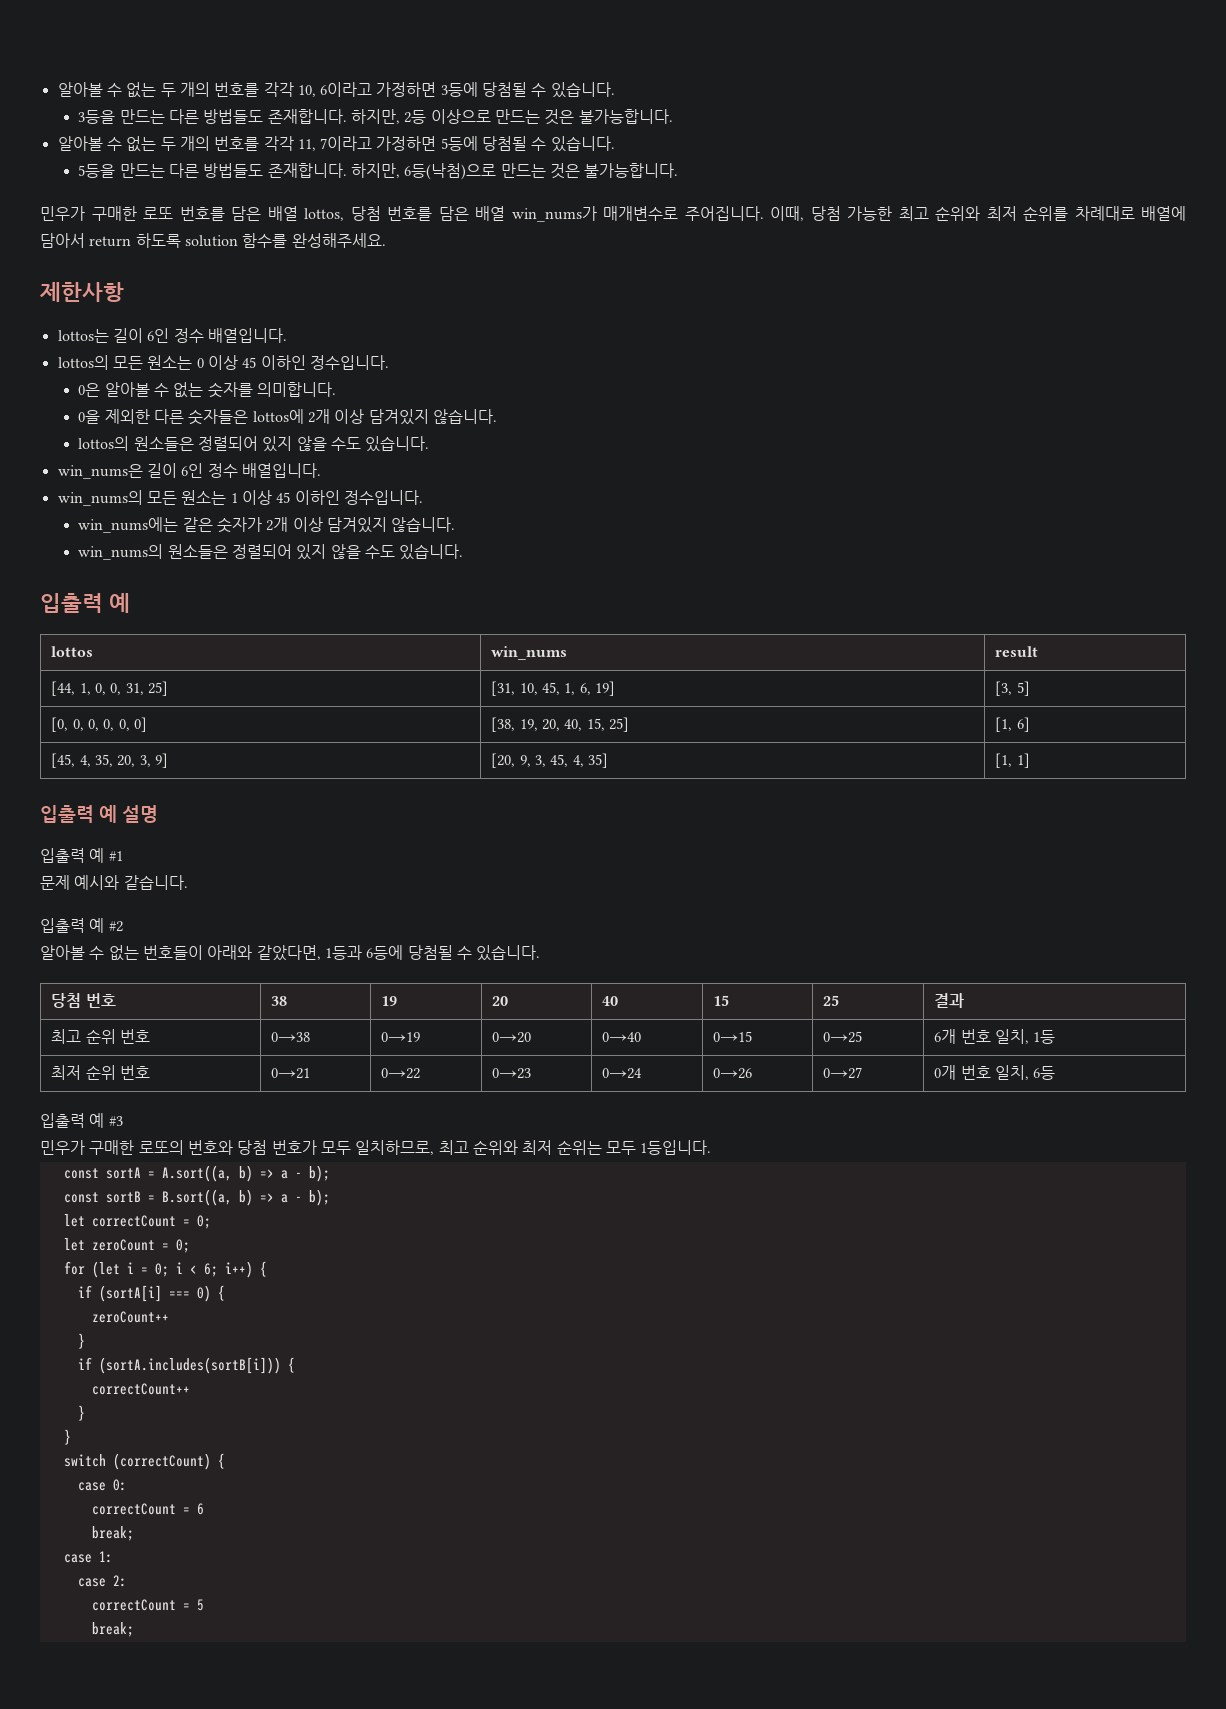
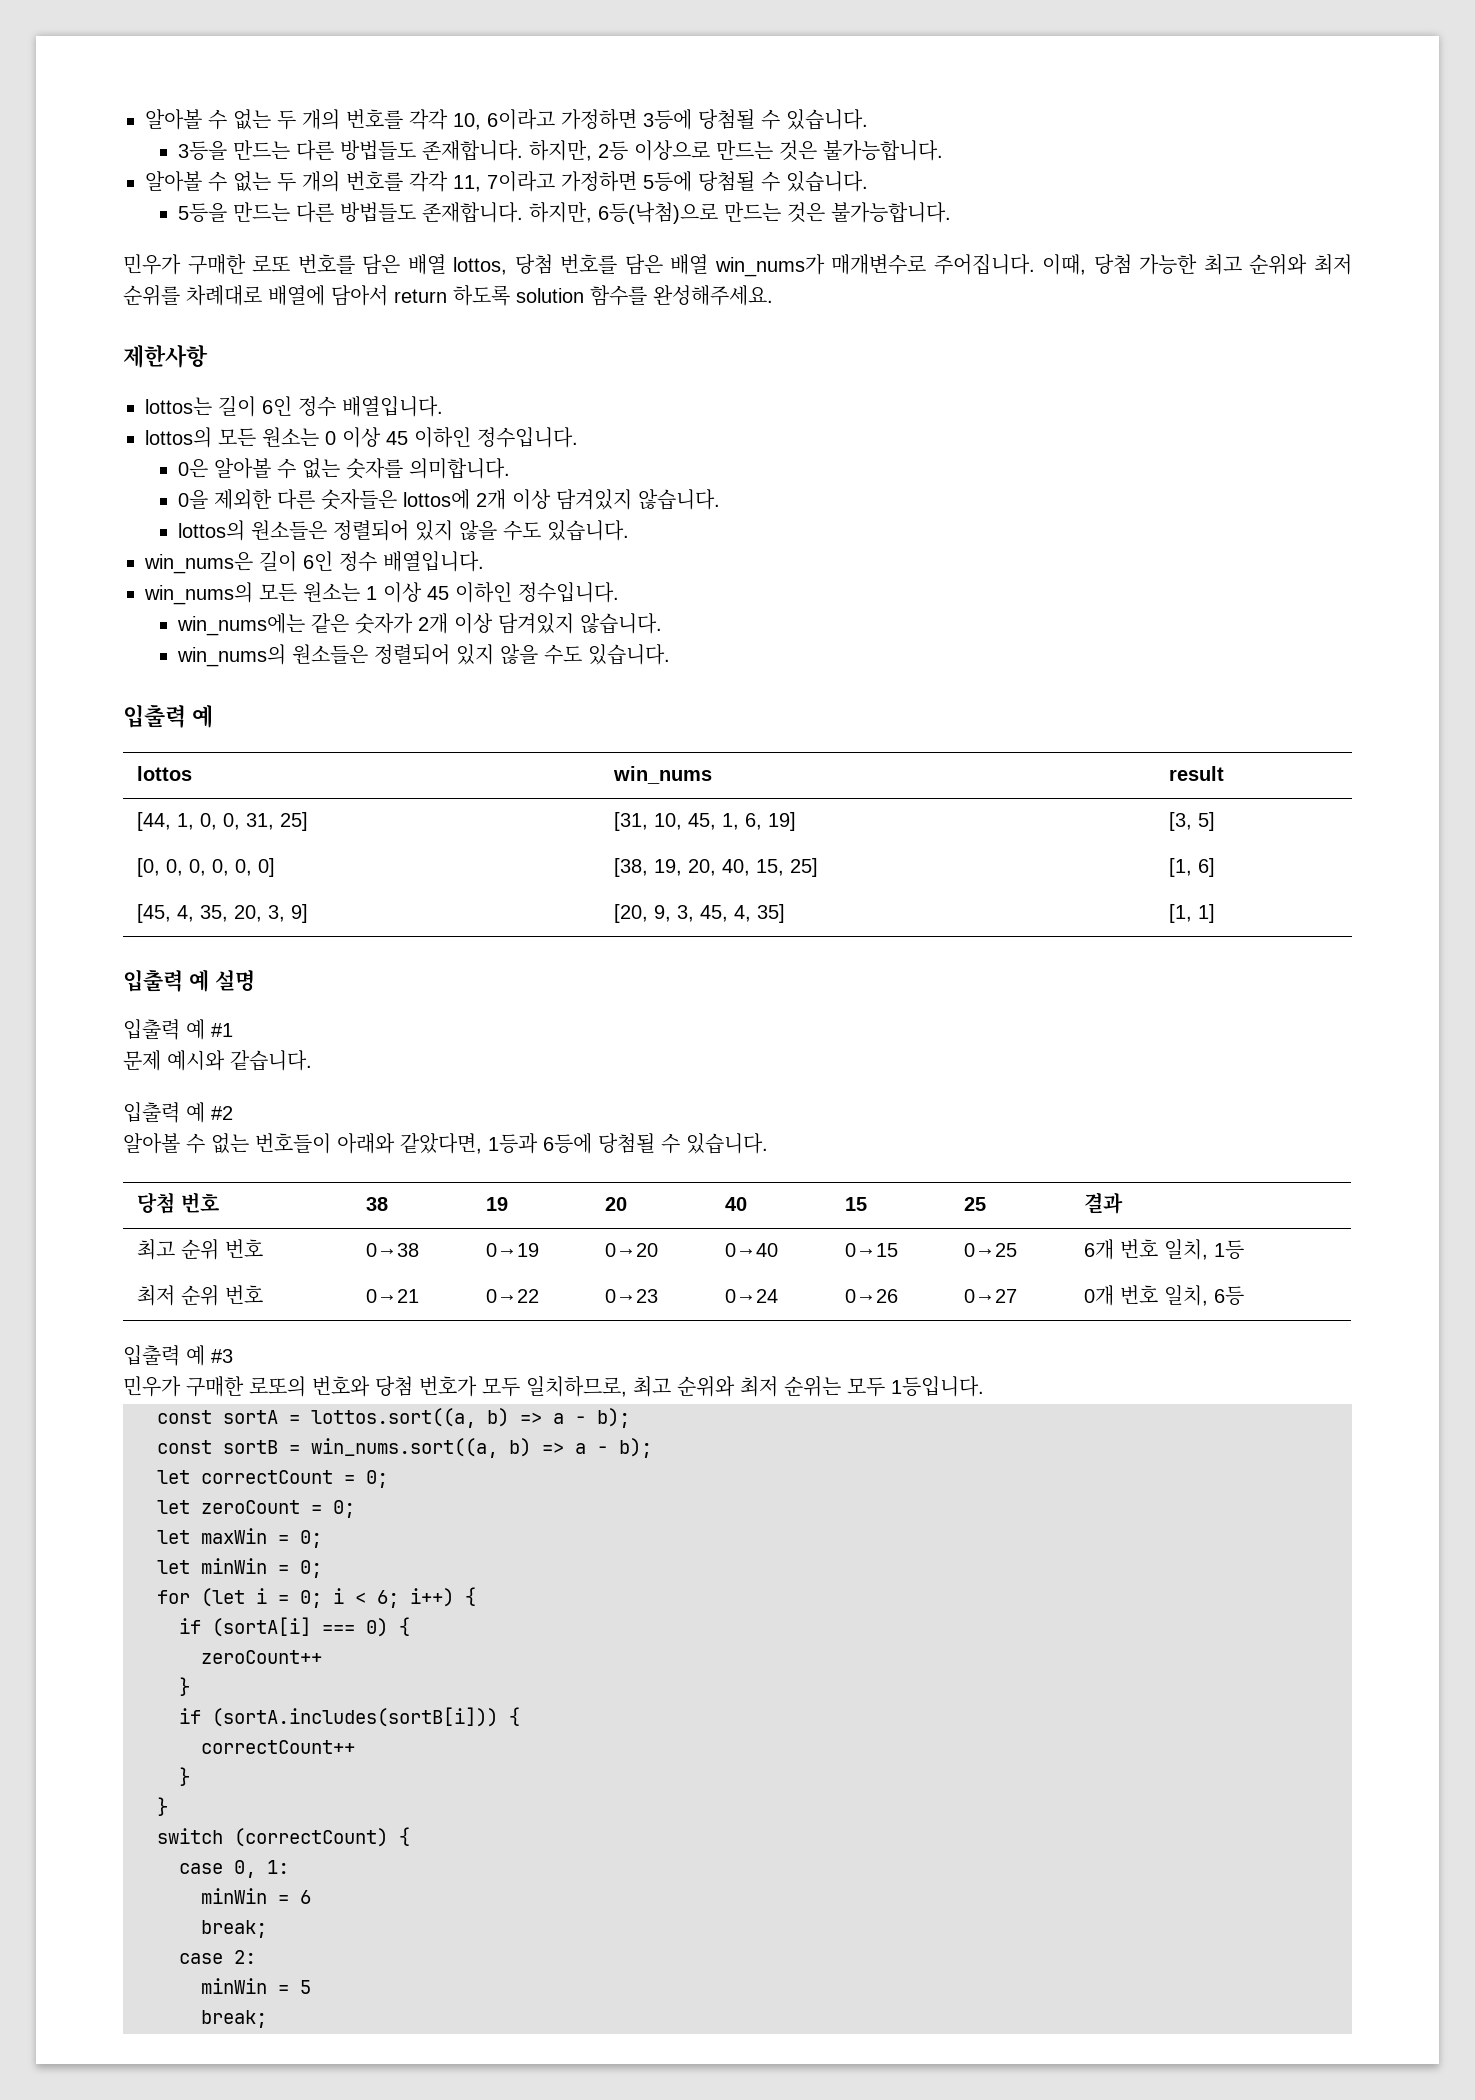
[161,1165,232,1182] A.sort((a, -> [311,1408,476,1428] lottos.sort((a,
[161,1189,232,1206] B.sort((a, -> [311,1438,498,1458] win_nums.sort((a,
(190, 1246) none -> [157,1528,322,1548] [157,1558,322,1578] // let maxWin = 0; // let minWin = 0;
[112,1479,127,1491] [91,1503,176,1515] 0: // correctCount -> [234,1860,289,1878] [201,1888,267,1904] 0, 1: // minWin
[63,1551,113,1563] // case 1: -> (267, 1929) none
[91,1599,176,1611] correctCount -> [201,1978,267,1994] minWin

